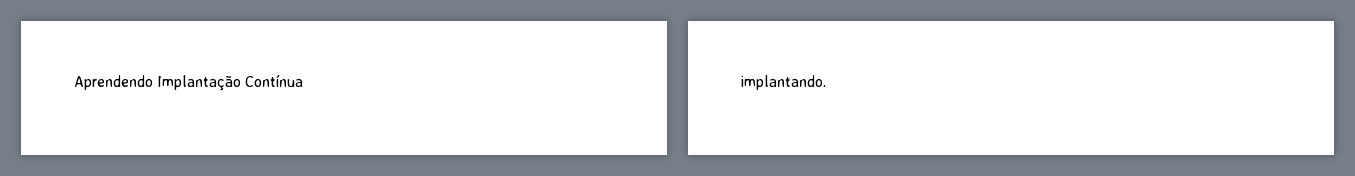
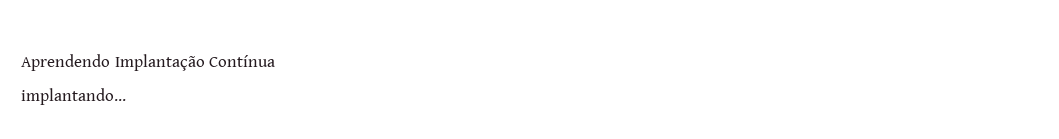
[741,75,826,90] implantando. -> [21,88,126,105] implantando...

